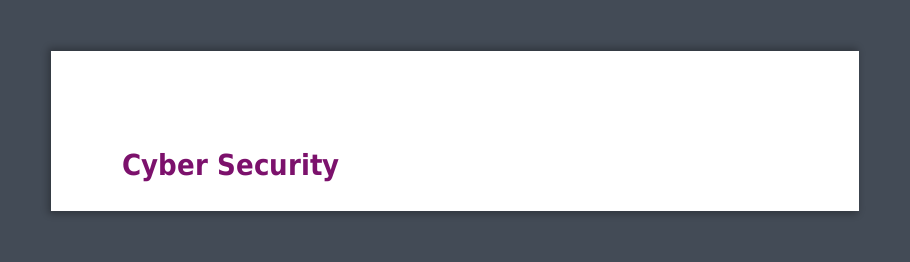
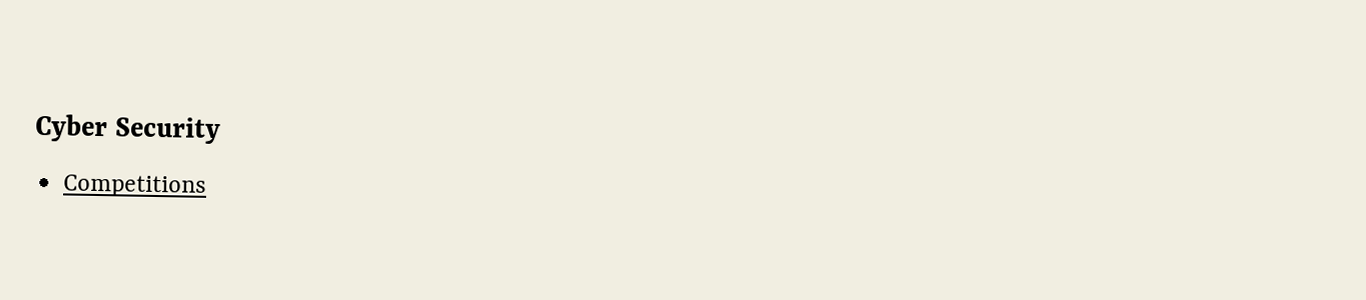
(339, 167) none -> [63,174,208,198] // Competitions

